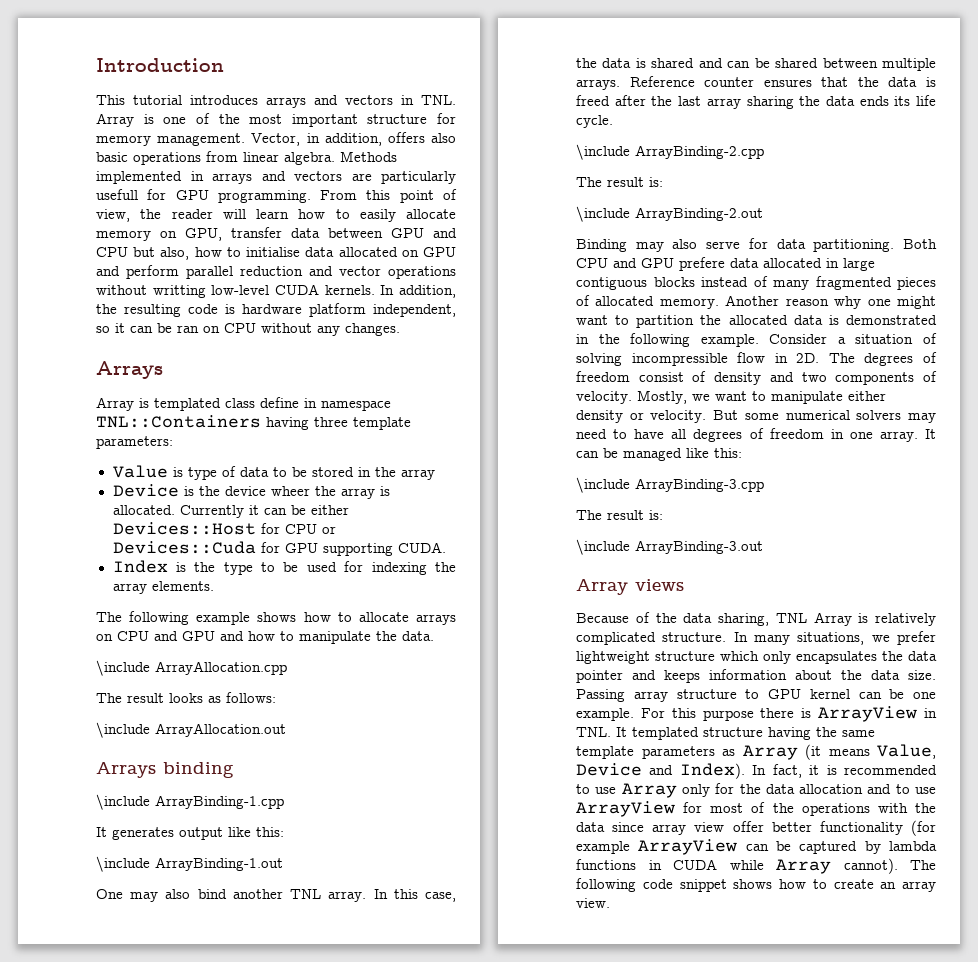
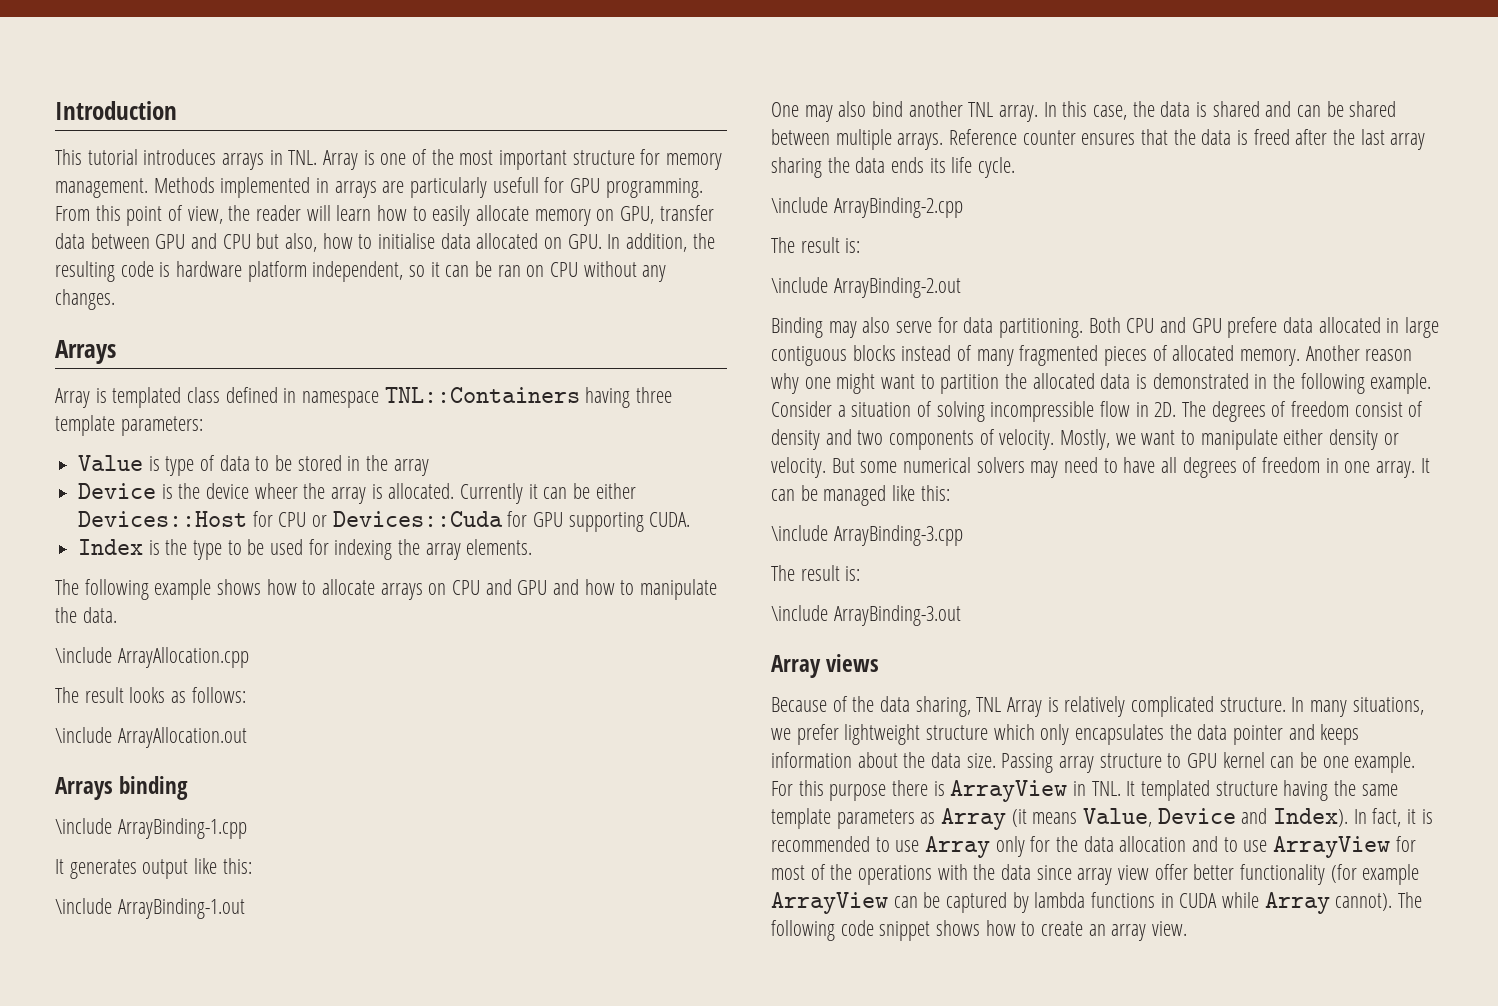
[314,95,393,105] and vectors -> (265, 161) none
[251,132,456,146] [96,151,335,165] Vector, in addition, offers also basic operations from linear algebra. -> (148, 188) none
[261,171,342,181] and vectors -> (377, 189) none
[423,247,456,257] [96,265,456,279] [96,284,375,298] GPU and perform parallel reduction and vector operations without writting low-level CUDA kernels. -> [567,234,602,249] GPU.
[260,397,299,408] define -> [225,387,278,403] defined

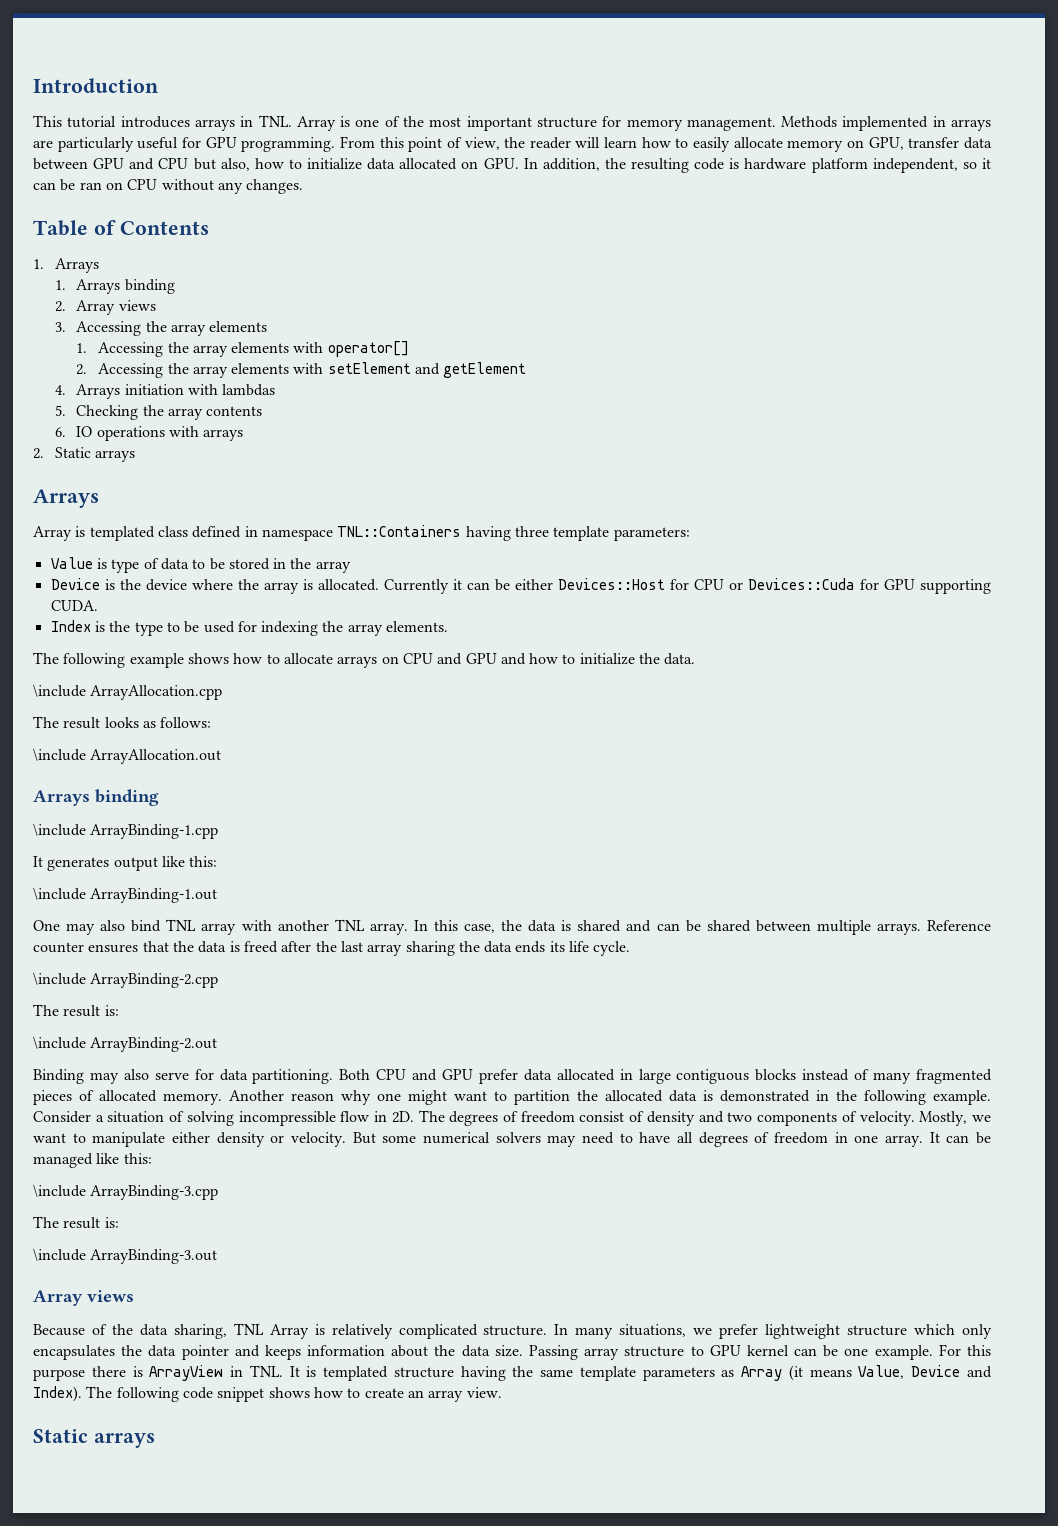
[492,177,539,193] usefull -> [137,137,179,149] useful
[378,233,436,249] initialise -> [307,158,363,170] initialize
(115, 299) none -> [33,220,209,236] [33,258,99,273] [54,279,175,294] [54,300,156,315] [54,321,268,336] [76,341,409,357] [76,362,527,378] [54,384,276,399] [54,405,263,420] [54,426,244,441] [33,447,136,462] // Table of Contents // 1. Arrays // 1. Arrays binding // 2. Array views // 3. Accessing the array elements // 1. Accessing the array elements with operator[] // 2. Accessing the array elements with setElement and getElement // 4. Arrays initiation with lambdas // 5. Checking the array contents // 6. IO operations with arrays // 2. Static arrays
[254,483,298,499] wheer -> [191,579,233,590] where
[640,579,718,600] manipulate -> [579,653,635,665] initialize
(904, 109) none -> [166,919,272,935] TNL array with
[1227,317,1278,338] prefere -> [478,1069,518,1084] prefer
(1136, 788) none -> [306,1366,317,1377] is
[1353,808,1433,827] [771,836,1416,858] [771,864,1420,885] [771,892,1393,914] In fact, it is recommended to use Array only for the data allocation and to use ArrayView for most of the operations with the data since array view offer better functionality (for example ArrayView can be captured by lambda functions in CUDA while Array cannot). -> (82, 1394) none
(1188, 928) none -> [33,1429,155,1448] // Static arrays

